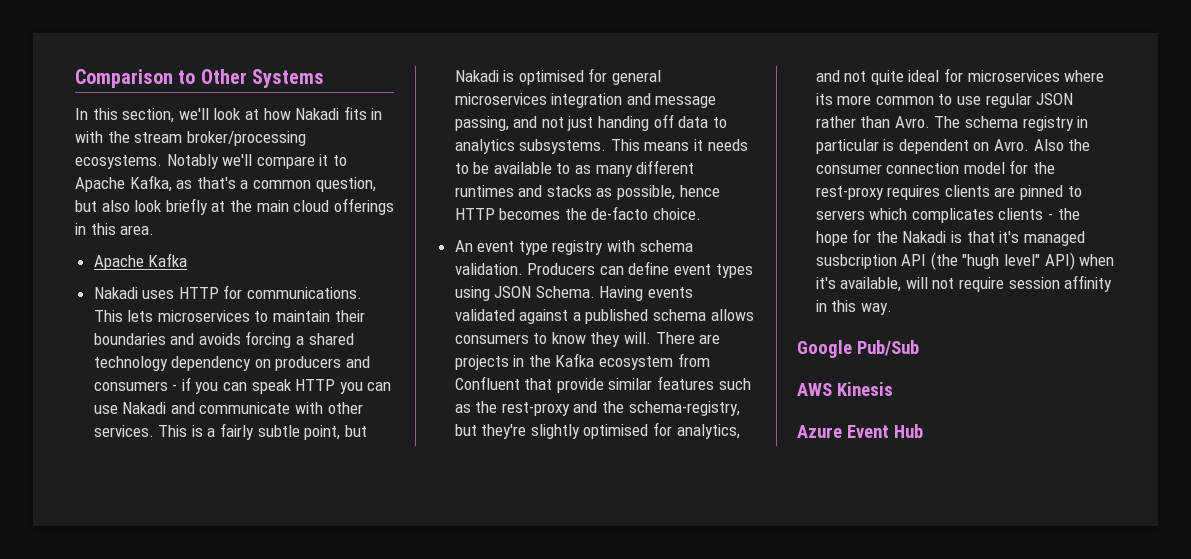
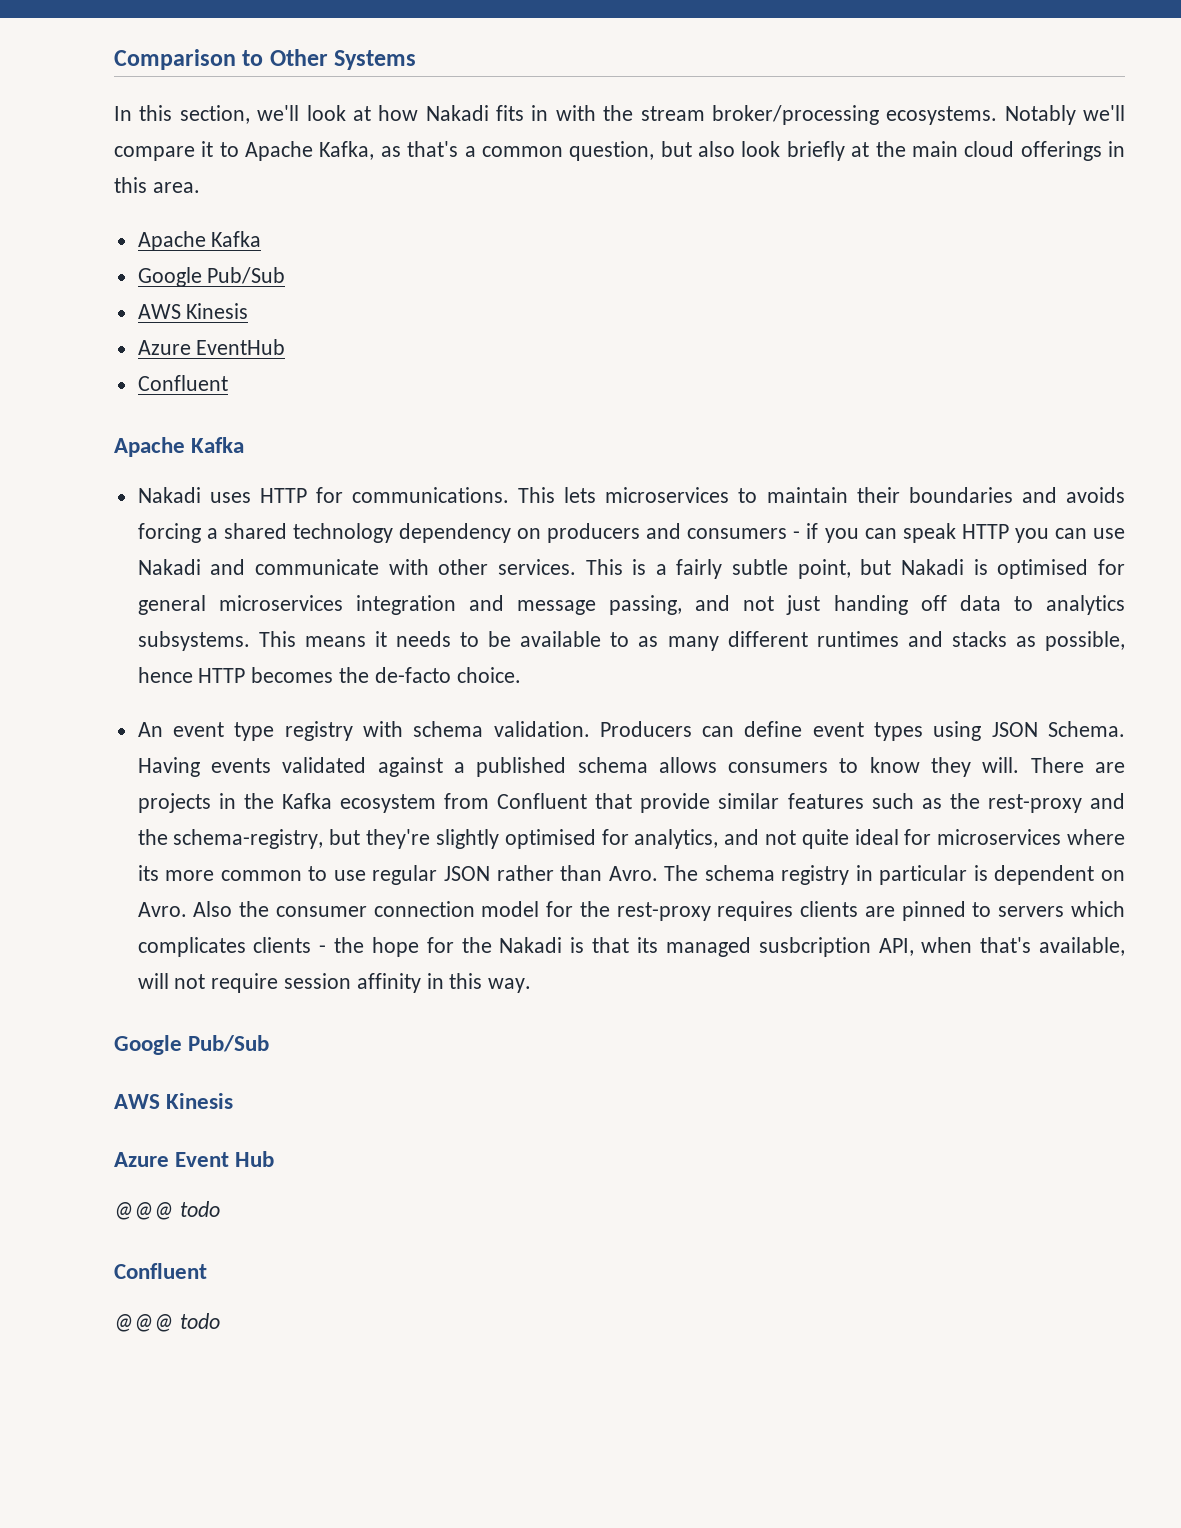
(188, 260) none -> [137,267,286,287] [137,303,249,319] [137,339,286,355] [137,375,228,391] [114,437,245,457] // Google Pub/Sub // AWS Kinesis // Azure EventHub // Confluent // Apache Kafka
[999,231,1020,243] it's -> [636,937,658,953] its
[901,252,1115,270] [815,277,836,289] API (the "hugh level" API) when it's -> [878,937,1032,956] API, when that's
(923, 431) none -> [114,1201,220,1220] [114,1263,207,1279] [114,1313,220,1332] // @@@ todo // Confluent // @@@ todo

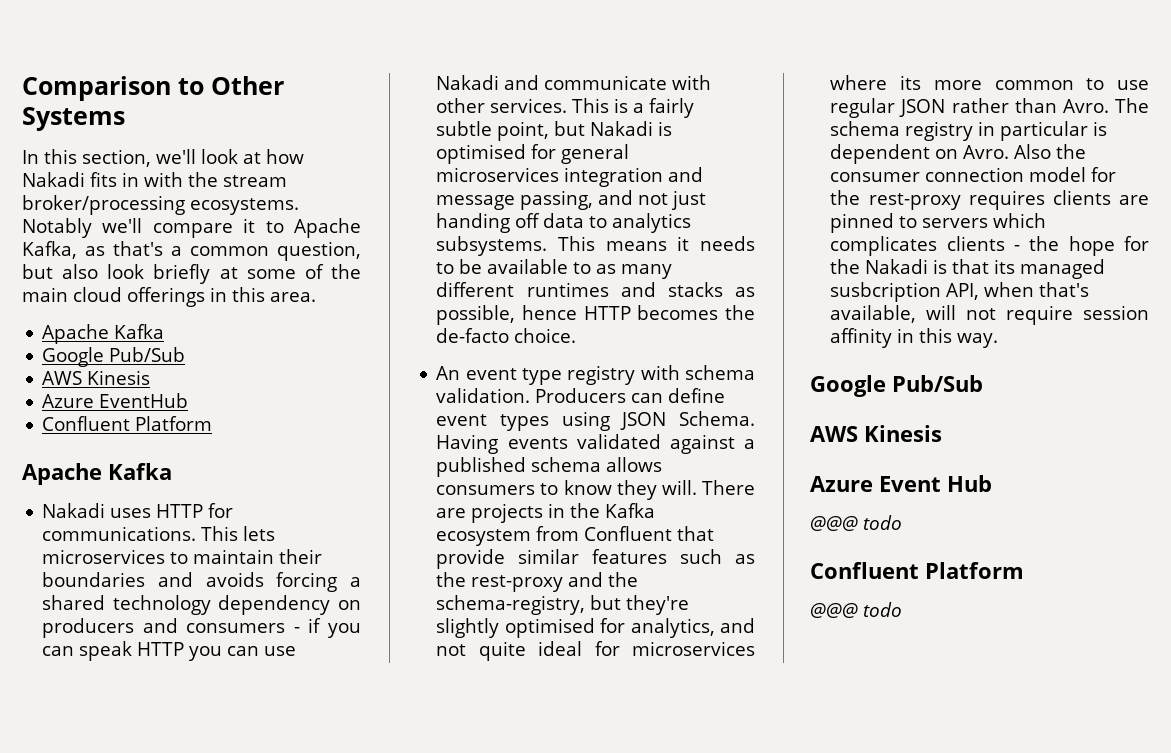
(870, 149) none -> [246,264,324,279] some of
(228, 383) none -> [135,416,213,431] Platform
(207, 1271) none -> [925,562,1024,579] Platform

